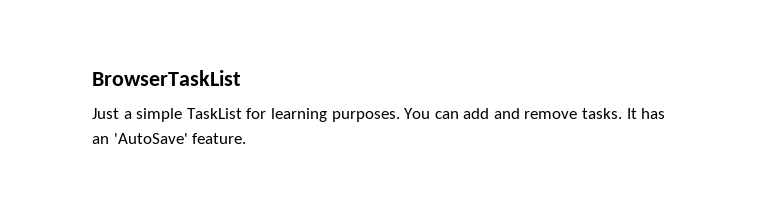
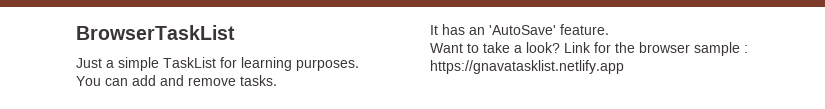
(400, 116) none -> (359, 65) //
(623, 113) none -> (277, 80) //
(247, 138) none -> [430,42,748,56] [430,60,624,74] // Want to take a look? Link for the browser sample : https://gnavatasklist.netlify.app

